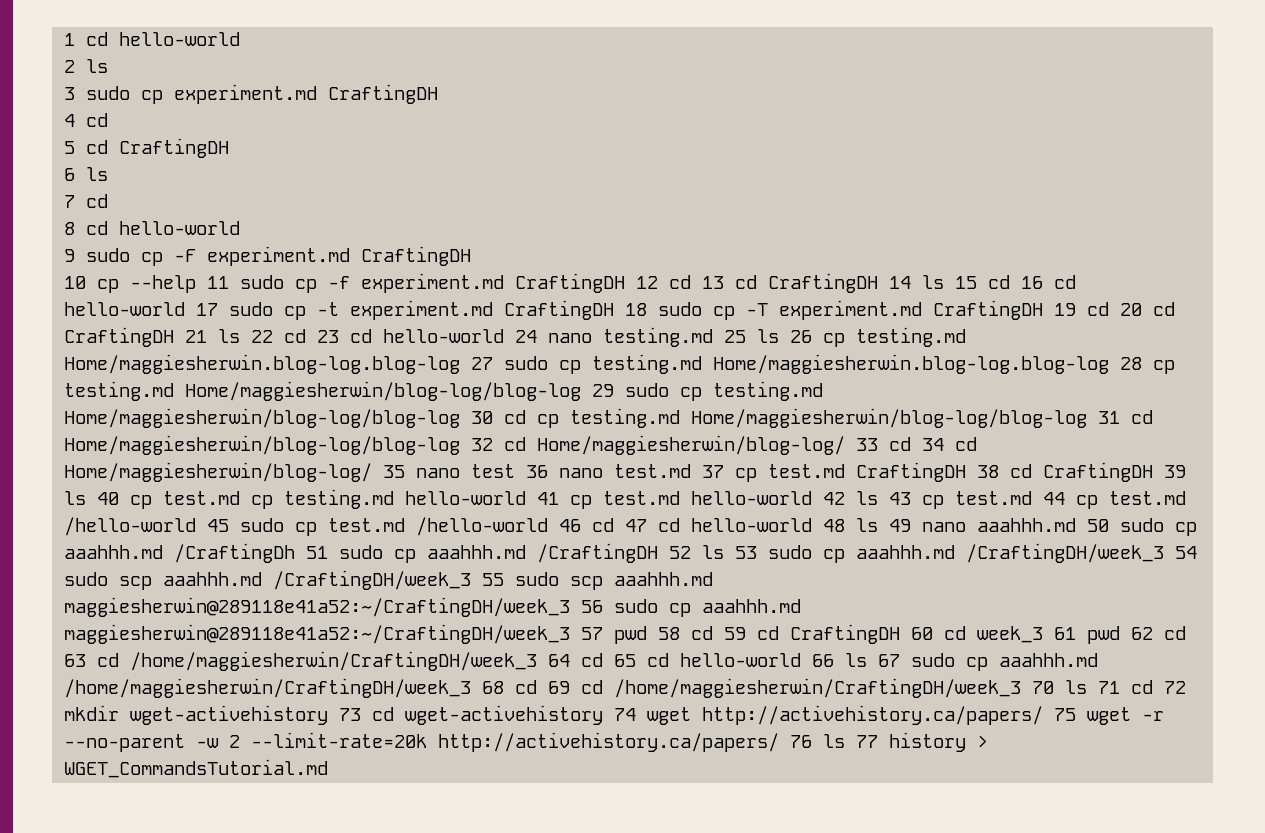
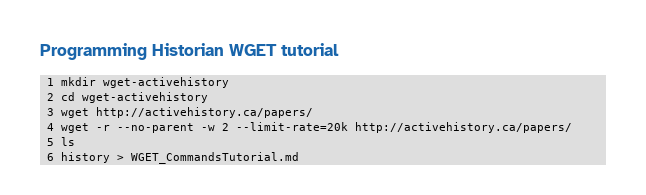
[64,32,240,46] [64,59,108,73] 1 cd hello-world // 2 ls -> [40,43,339,60] [47,77,230,88] [47,92,209,103] Programming Historian WGET tutorial // 1 mkdir wget-activehistory // 2 cd wget-activehistory
[86,84,438,104] [64,113,108,127] [64,138,229,158] [64,167,108,181] [64,194,108,208] [64,221,240,235] [64,246,471,266] [64,273,1076,293] [64,300,1175,320] [64,327,966,347] [64,354,1175,374] [64,381,823,401] [64,408,1153,428] [64,435,977,455] [64,462,1186,482] [64,489,1186,509] [64,517,1197,536] [64,543,1197,563] [64,570,713,590] [64,597,801,617] [64,624,1186,644] [64,651,1098,671] [64,678,1186,698] [64,705,1076,725] sudo cp experiment.md CraftingDH // 4 cd // 5 cd CraftingDH // 6 ls // 7 cd // 8 cd hello-world // 9 sudo cp -F experiment.md CraftingDH // 10 cp --help 11 sudo cp -f experiment.md CraftingDH 12 cd 13 cd CraftingDH 14 ls 15 cd 16 cd hello-world 17 sudo cp -t experiment.md CraftingDH 18 sudo cp -T experiment.md CraftingDH 19 cd 20 cd CraftingDH 21 ls 22 cd 23 cd hello-world 24 nano testing.md 25 ls 26 cp testing.md Home/maggiesherwin.blog-log.blog-log 27 sudo cp testing.md Home/maggiesherwin.blog-log.blog-log 28 cp testing.md Home/maggiesherwin/blog-log/blog-log 29 sudo cp testing.md Home/maggiesherwin/blog-log/blog-log 30 cd cp testing.md Home/maggiesherwin/blog-log/blog-log 31 cd Home/maggiesherwin/blog-log/blog-log 32 cd Home/maggiesherwin/blog-log/ 33 cd 34 cd Home/maggiesherwin/blog-log/ 35 nano test 36 nano test.md 37 cp test.md CraftingDH 38 cd CraftingDH 39 ls 40 cp test.md cp testing.md hello-world 41 cp test.md hello-world 42 ls 43 cp test.md 44 cp test.md /hello-world 45 sudo cp test.md /hello-world 46 cd 47 cd hello-world 48 ls 49 nano aaahhh.md 50 sudo cp aaahhh.md /CraftingDh 51 sudo cp aaahhh.md /CraftingDH 52 ls 53 sudo cp aaahhh.md /CraftingDH/week_3 54 sudo scp aaahhh.md /CraftingDH/week_3 55 sudo scp aaahhh.md maggiesherwin@289118e41a52:~/CraftingDH/week_3 56 sudo cp aaahhh.md maggiesherwin@289118e41a52:~/CraftingDH/week_3 57 pwd 58 cd 59 cd CraftingDH 60 cd week_3 61 pwd 62 cd 63 cd /home/maggiesherwin/CraftingDH/week_3 64 cd 65 cd hello-world 66 ls 67 sudo cp aaahhh.md /home/maggiesherwin/CraftingDH/week_3 68 cd 69 cd /home/maggiesherwin/CraftingDH/week_3 70 ls 71 cd 72 mkdir wget-activehistory 73 cd wget-activehistory 74 wget http://activehistory.ca/papers/ 75 -> [61,107,314,118] [47,123,55,131] wget http://activehistory.ca/papers/ // 4
[790,734,878,748] 76 ls 77 -> [47,137,76,146] [47,153,55,161] // 5 ls // 6

